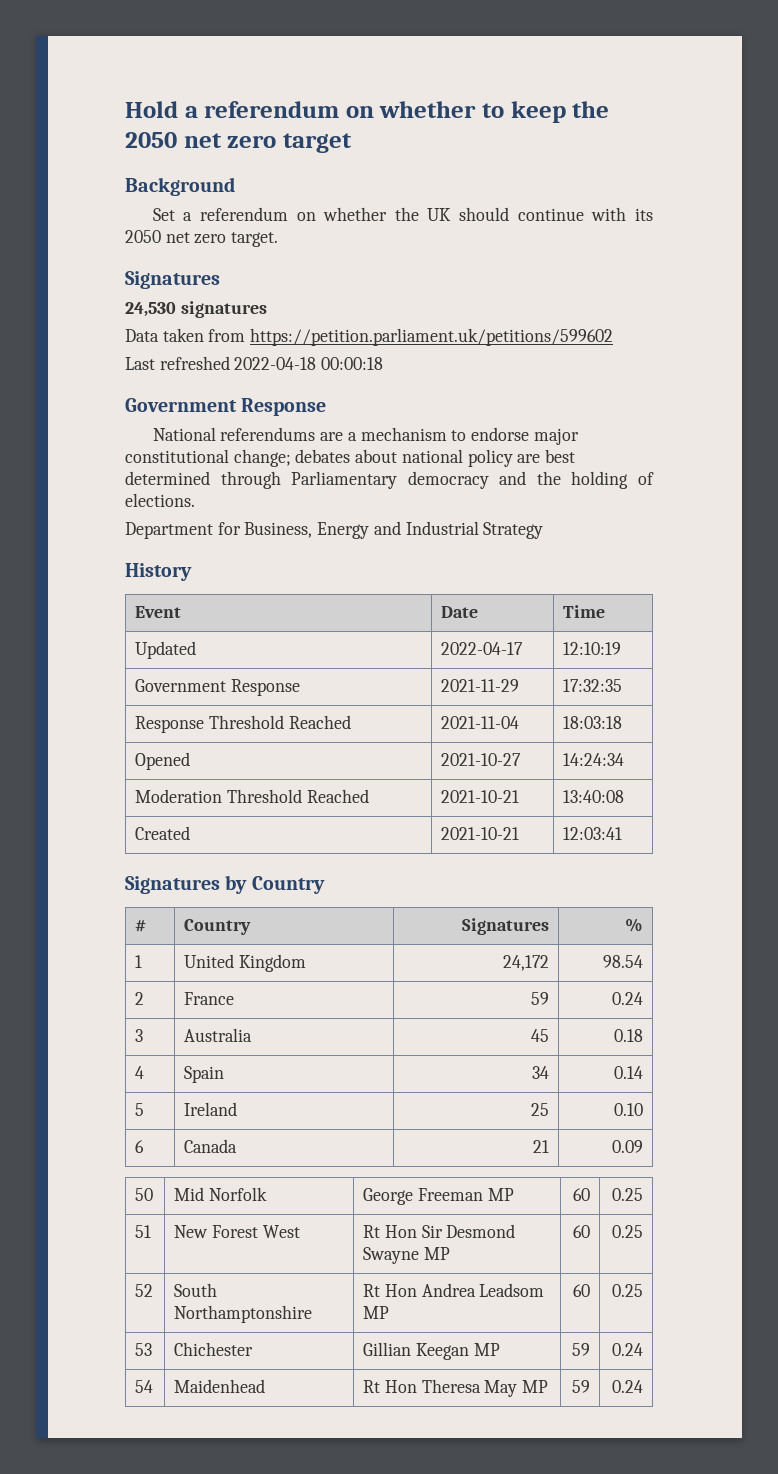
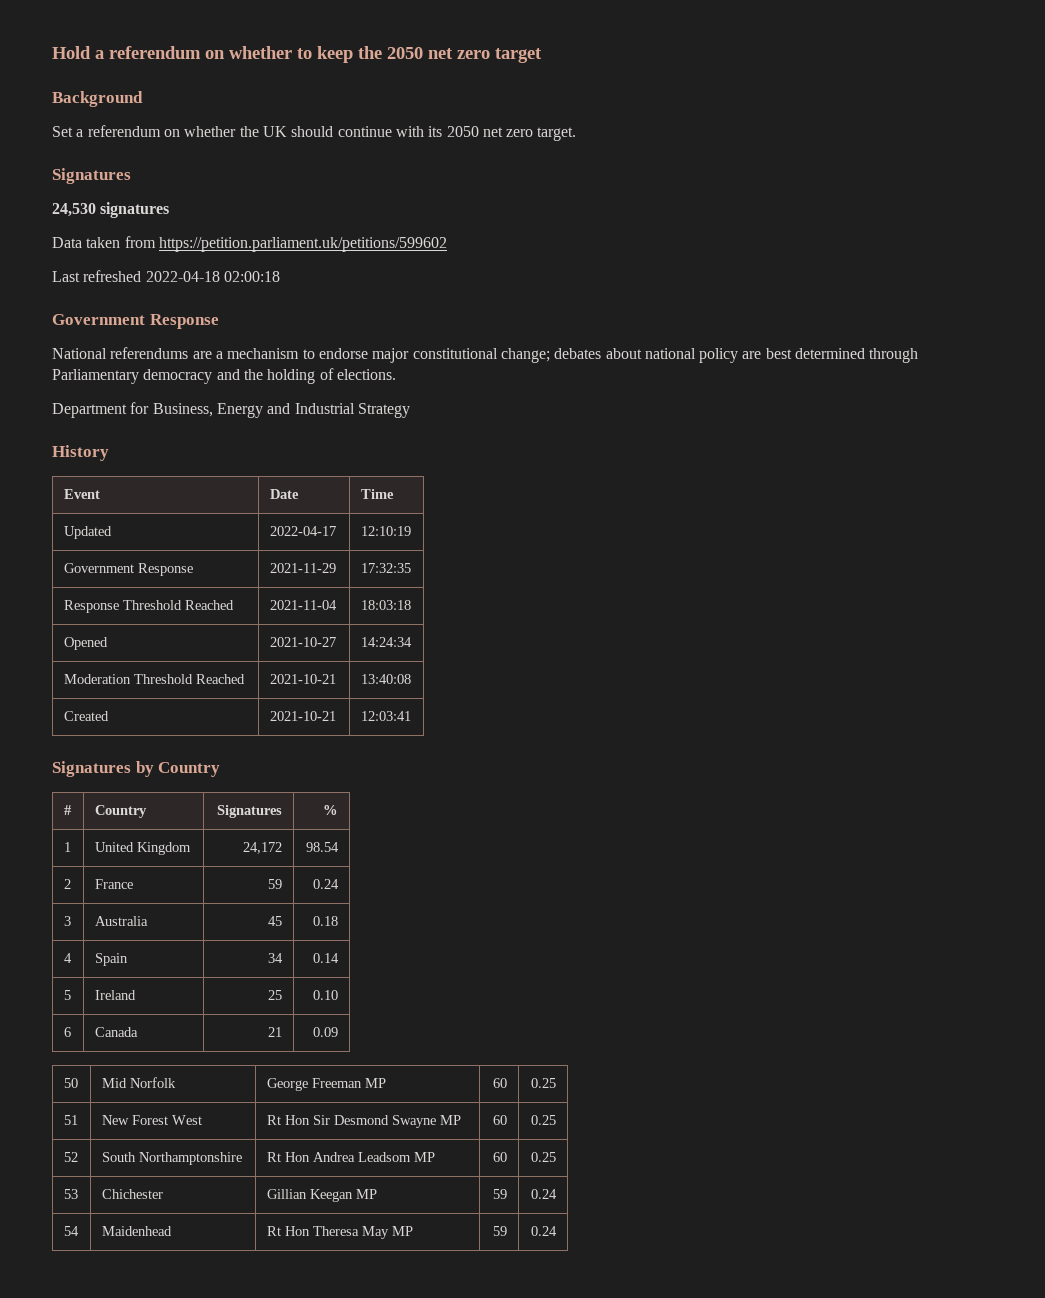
[321,357,384,370] 00:00:18 -> [223,271,280,282] 02:00:18

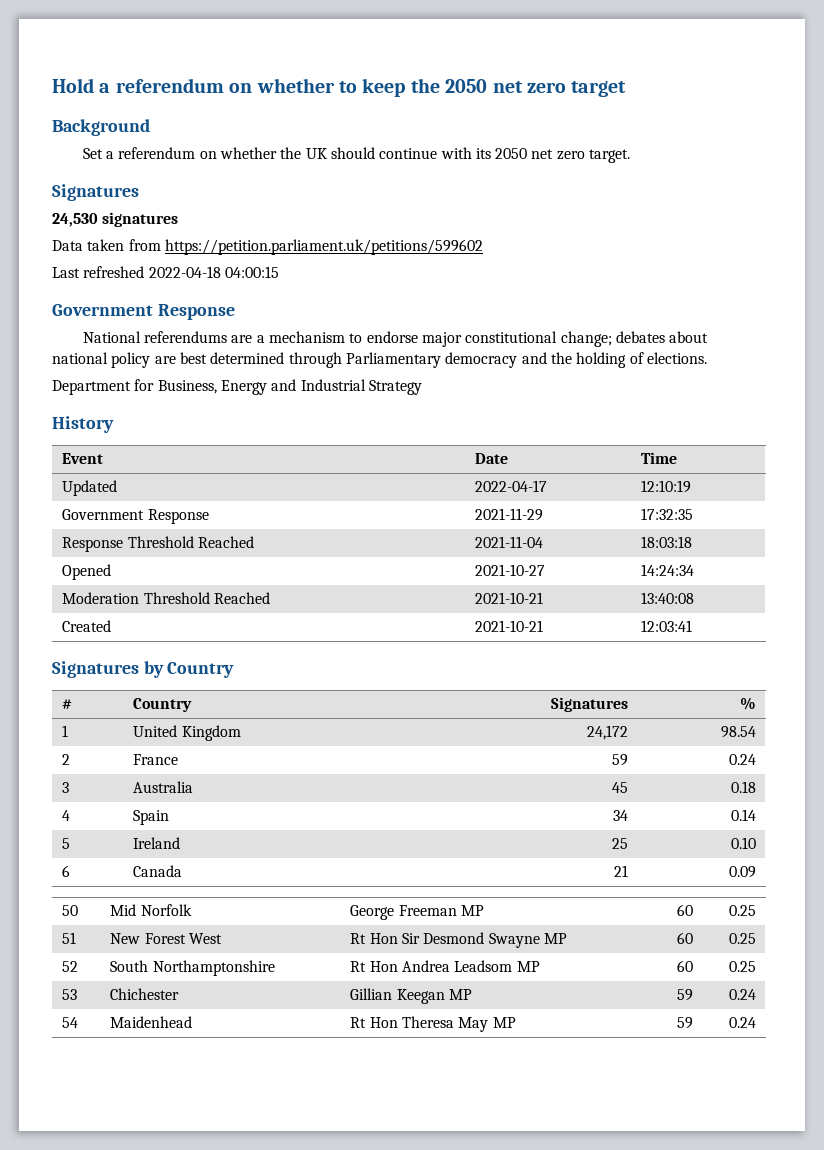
[223,271,280,282] 02:00:18 -> [224,266,279,278] 04:00:15

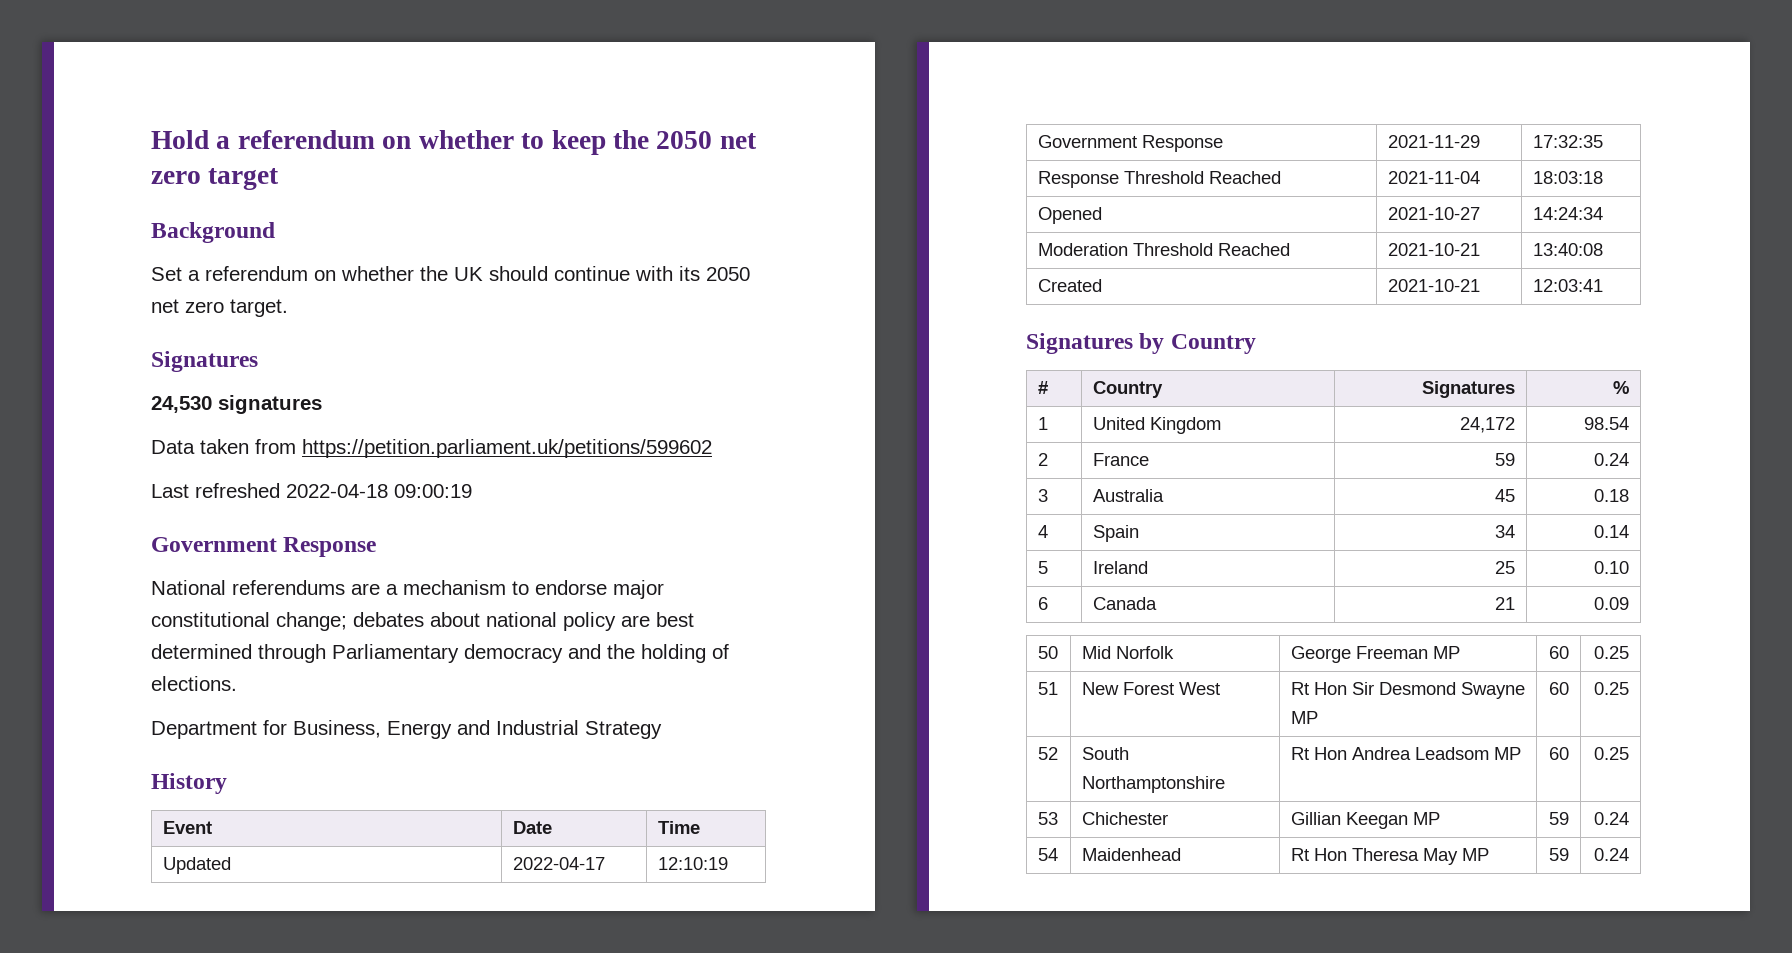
[224,266,279,278] 04:00:15 -> [394,484,472,498] 09:00:19

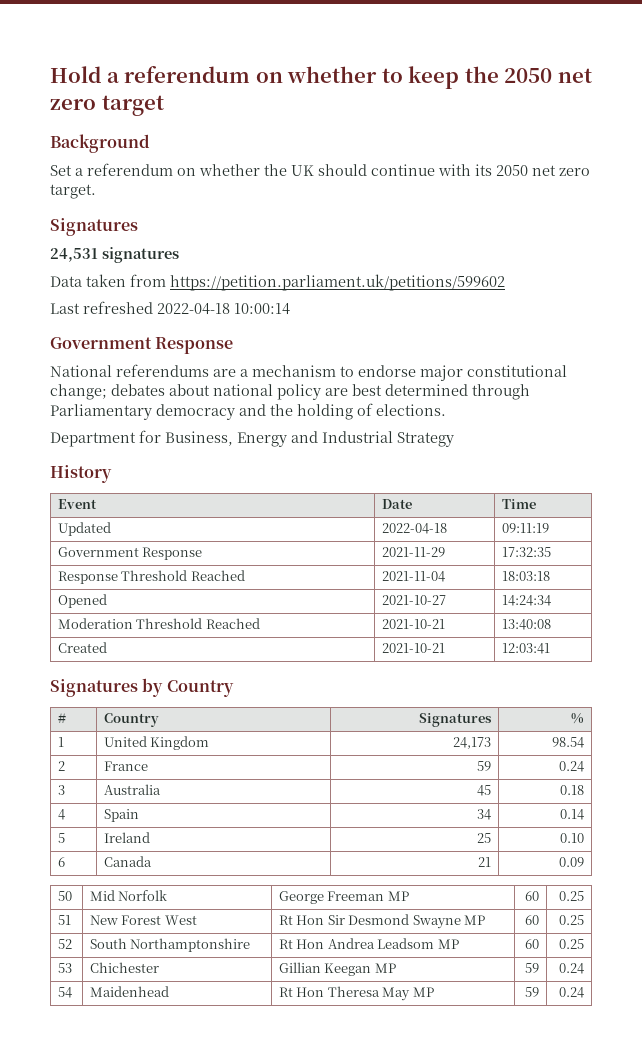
[151,396,212,413] 24,530 -> [50,248,98,262] 24,531
[394,484,472,498] 09:00:19 -> [234,303,290,315] 10:00:14
[512,857,605,870] [657,857,728,870] 2022-04-17 | 12:10:19 -> [381,523,447,534] [501,523,549,533] 2022-04-18 | 09:11:19
[1460,417,1516,433] 24,172 -> [453,737,492,749] 24,173

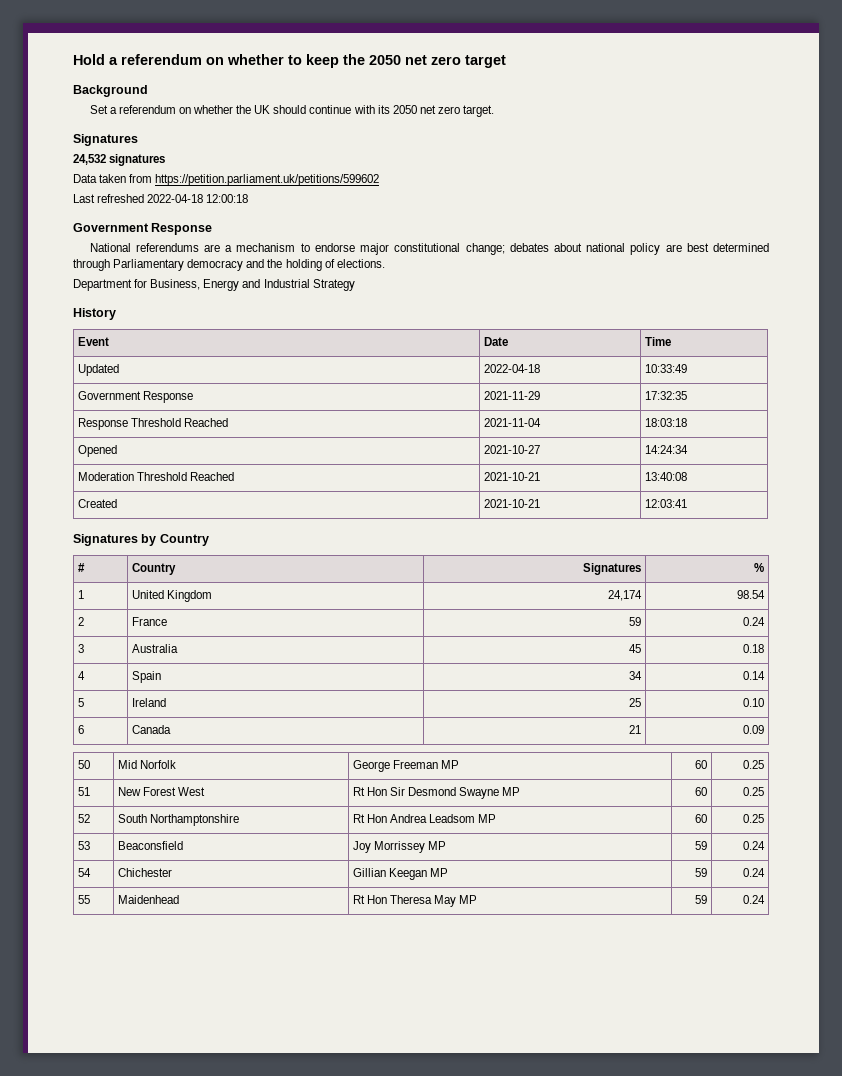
[50,248,98,262] 24,531 -> [73,154,106,165] 24,532
[234,303,290,315] 10:00:14 -> [206,194,249,203] 12:00:18
[501,523,549,533] 09:11:19 -> [644,364,687,373] 10:33:49
[453,737,492,749] 24,173 -> [608,590,643,601] 24,174
(72, 968) none -> [117,841,183,850] [352,841,447,853] [695,841,708,850] [743,841,766,850] [77,868,91,877] | Beaconsfield | Joy Morrissey MP | 59 | 0.24 // 54
[57,987,72,998] 54 -> [77,895,90,904] 55

